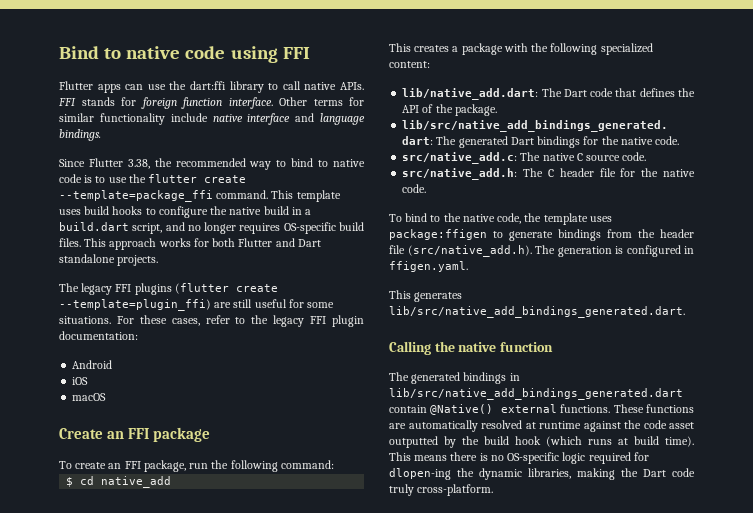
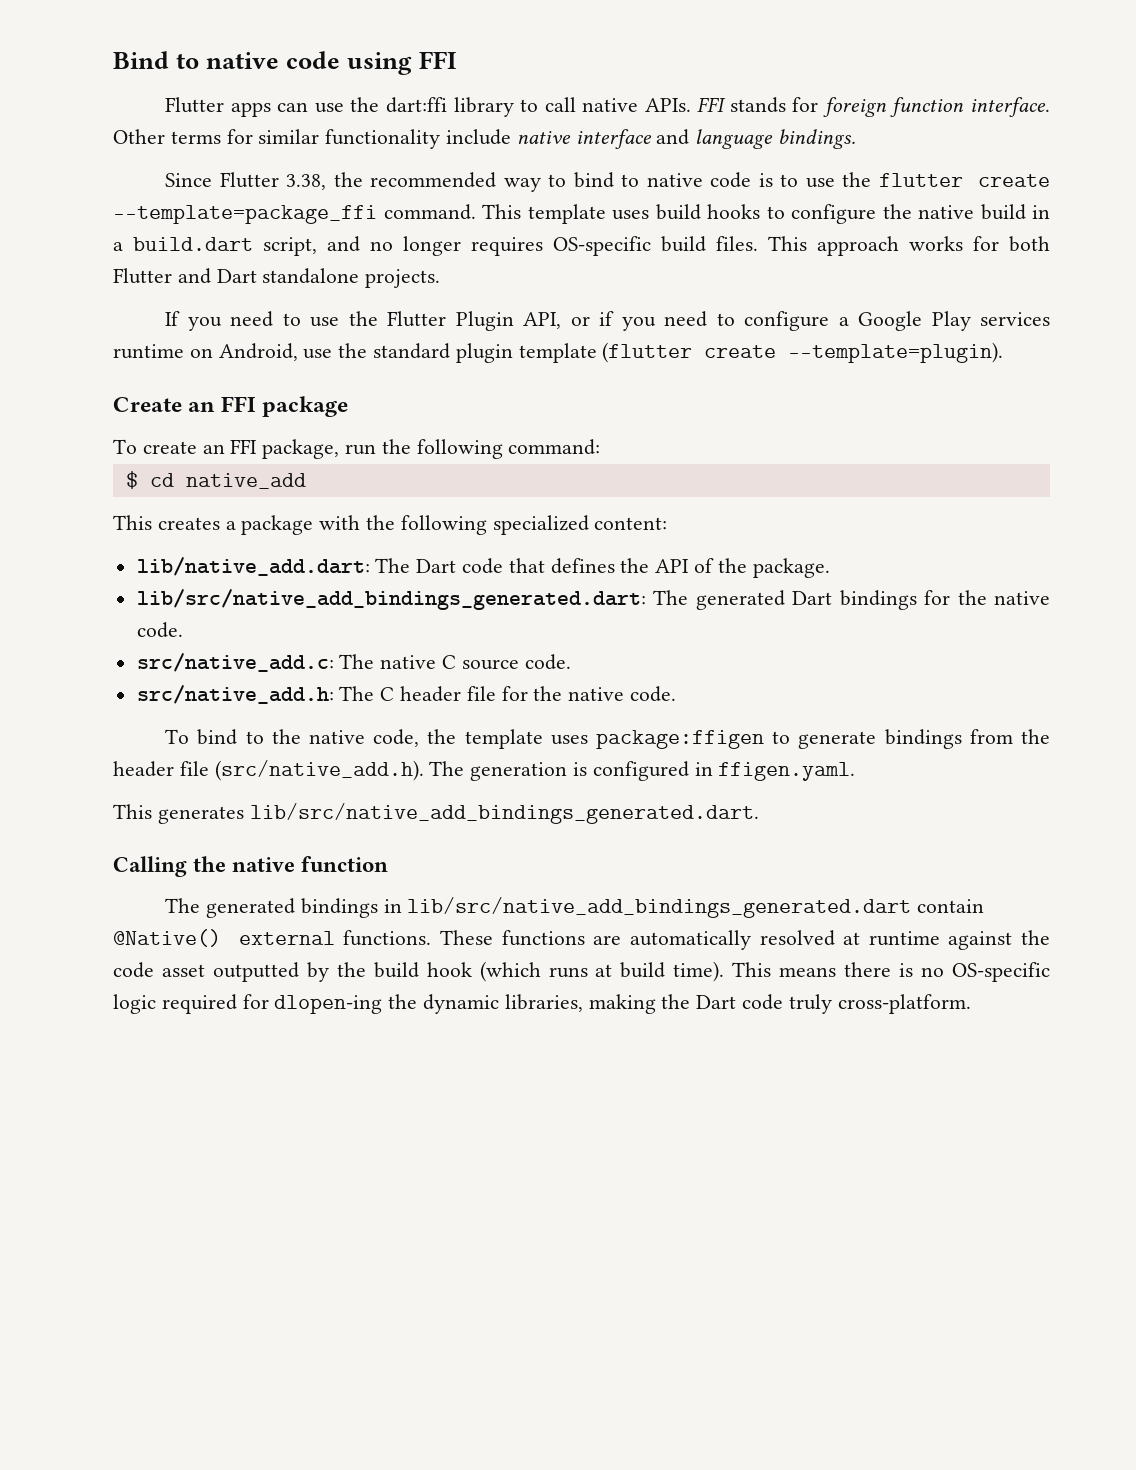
[59,283,278,295] [59,299,335,311] [59,315,364,327] [59,331,138,340] [72,360,113,369] [72,377,89,385] [72,393,107,401] The legacy FFI plugins (flutter create --template=plugin_ffi) are still useful for some situations. For these cases, refer to the legacy FFI plugin documentation: // Android // iOS // macOS -> [165,311,1050,331] [113,342,1004,363] If you need to use the Flutter Plugin API, or if you need to configure a Google Play services runtime on Android, use the standard plugin template (flutter create --template=plugin).

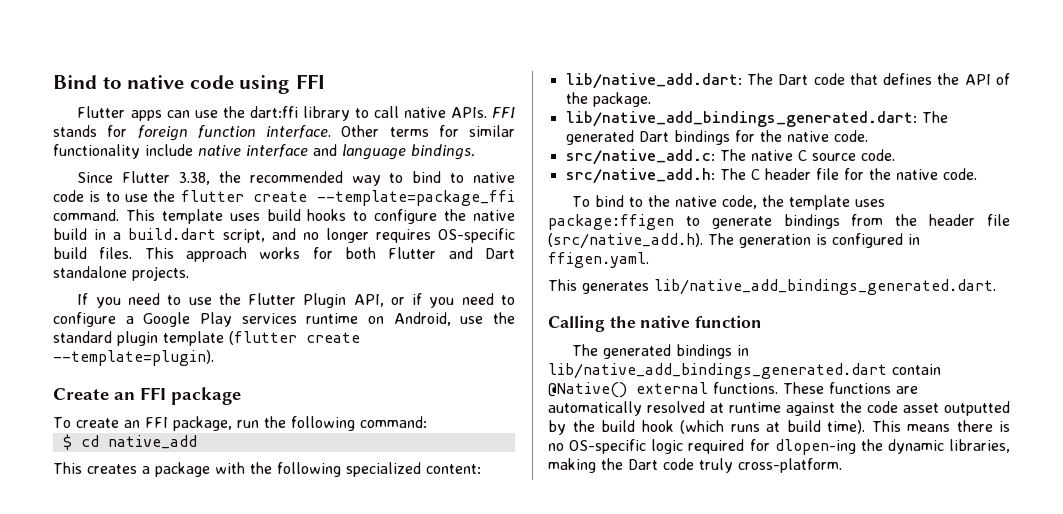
[136,589,646,610] lib/src/native_add_bindings_generated.dart: -> [565,111,917,127] lib/native_add_bindings_generated.dart:
[249,803,759,824] lib/src/native_add_bindings_generated.dart. -> [654,279,996,295] lib/native_add_bindings_generated.dart.
[407,897,912,918] lib/src/native_add_bindings_generated.dart -> [548,363,887,379] lib/native_add_bindings_generated.dart

